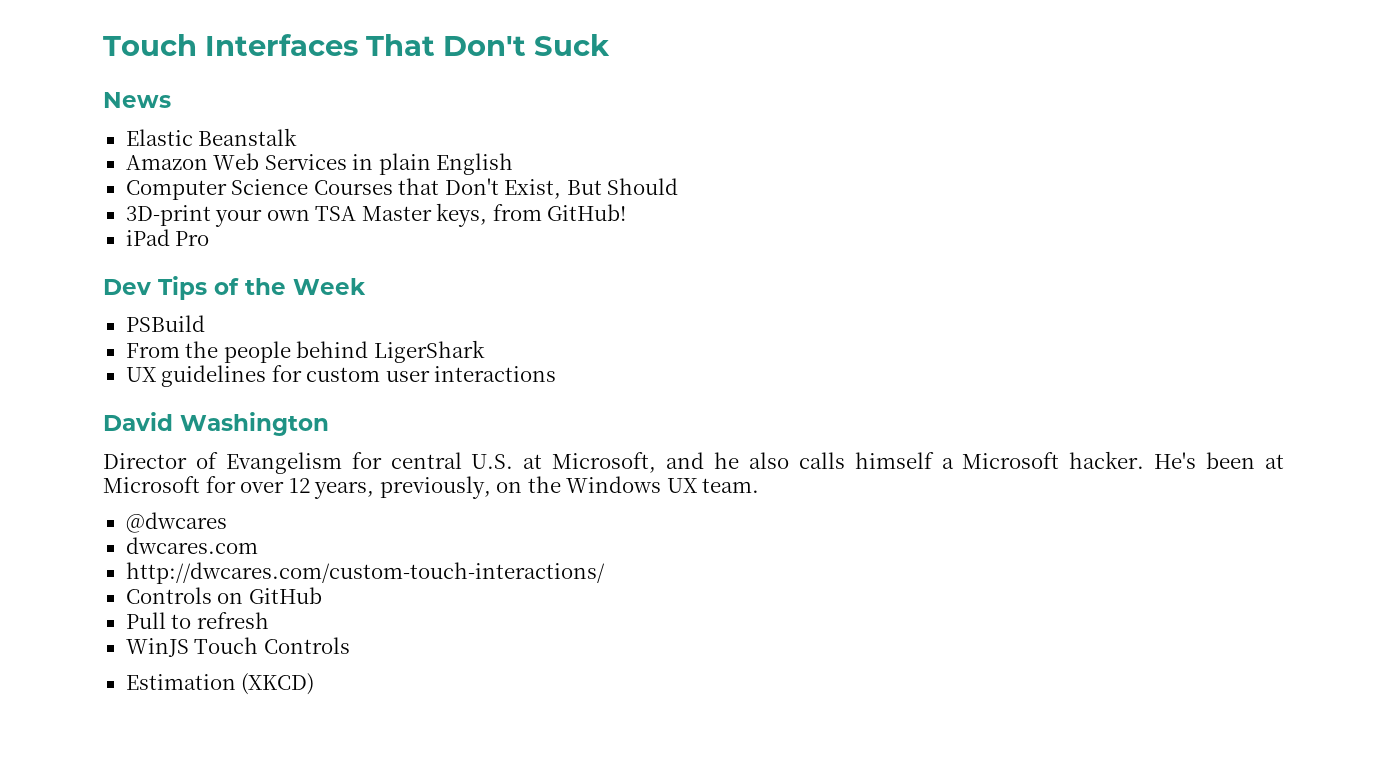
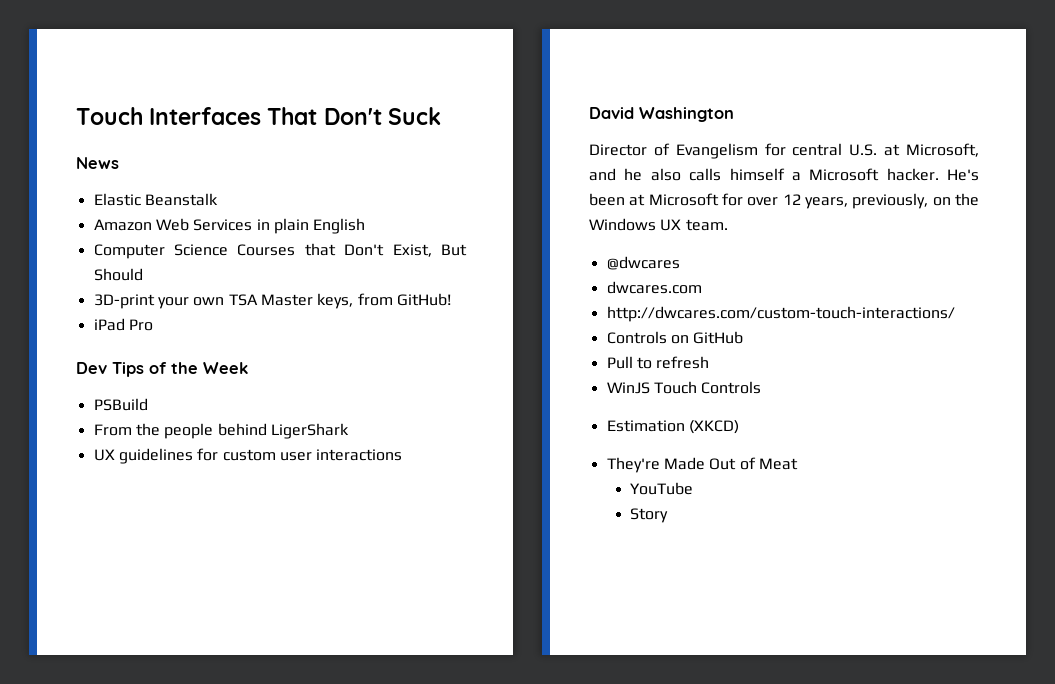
(315, 684) none -> [606,457,798,473] [630,482,694,495] [630,508,669,523] // They're Made Out of Meat // YouTube // Story

